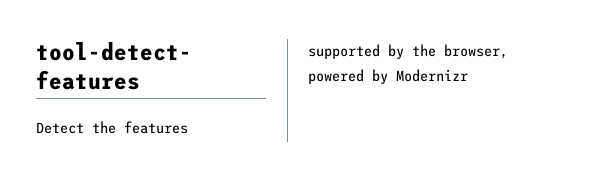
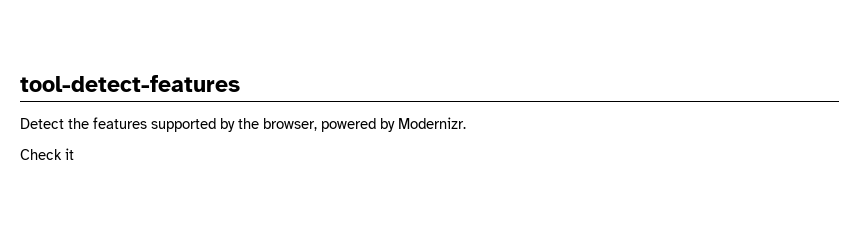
[396,69,468,82] Modernizr -> [398,117,466,129] [20,148,74,160] Modernizr. // Check it

